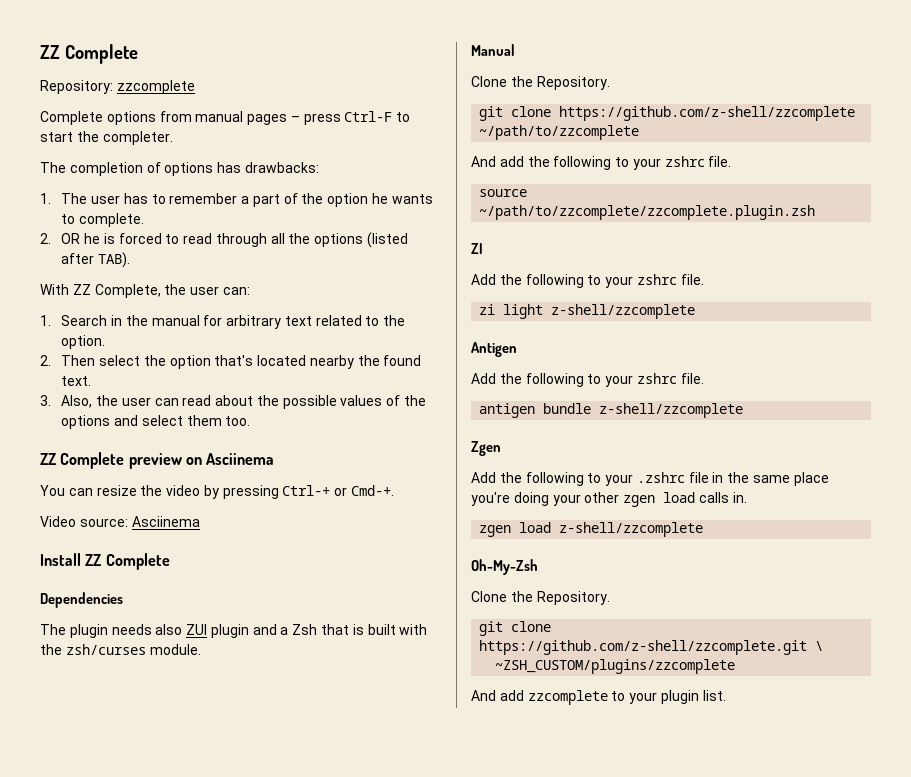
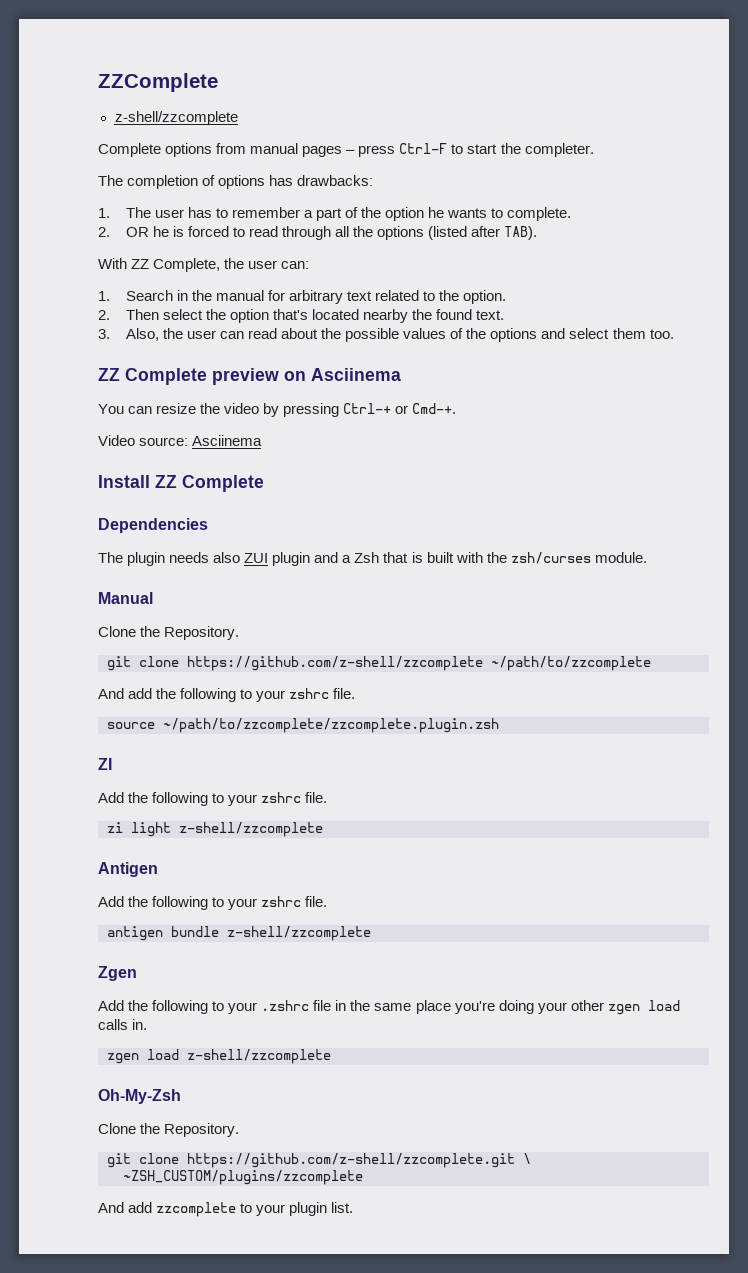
[40,44,138,64] [40,80,195,94] ZZ Complete // Repository: zzcomplete -> [98,73,218,92] [114,111,238,125] ZZComplete // z-shell/zzcomplete

